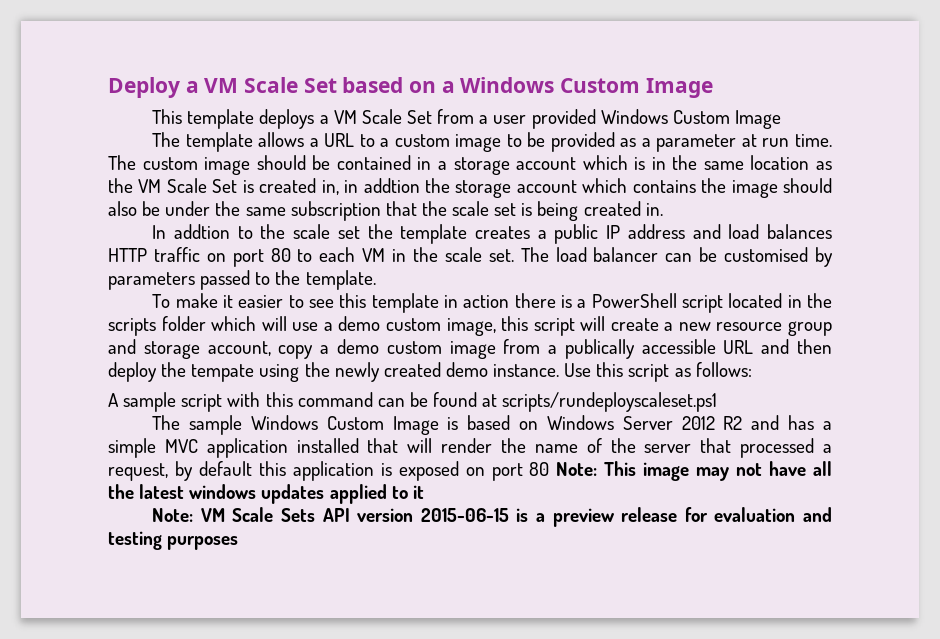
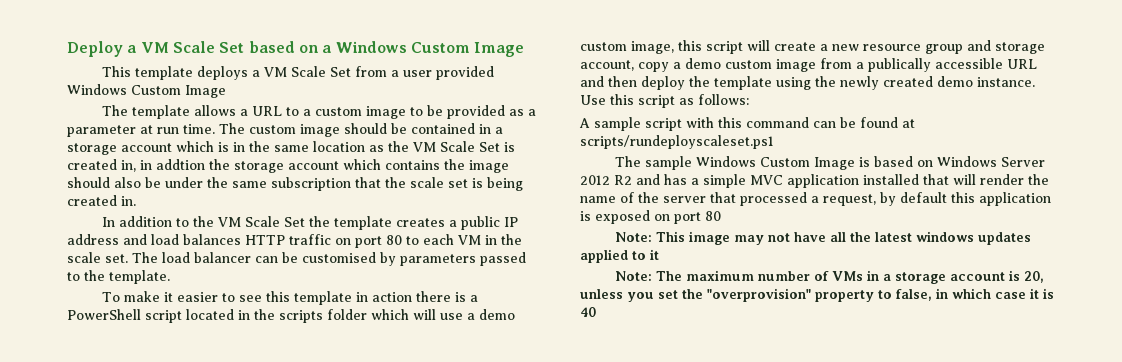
[173,224,360,239] addtion to the scale set -> [119,216,306,227] addition to the VM Scale Set
[191,364,255,382] tempate -> [714,76,772,90] template
(550, 469) none -> (721, 216) //
[200,507,832,527] [108,531,239,550] VM Scale Sets API version 2015-06-15 is a preview release for evaluation and testing purposes -> [656,270,1045,284] [580,288,1054,302] [580,307,596,317] The maximum number of VMs in a storage account is 20, unless you set the "overprovision" property to false, in which case it is 40

